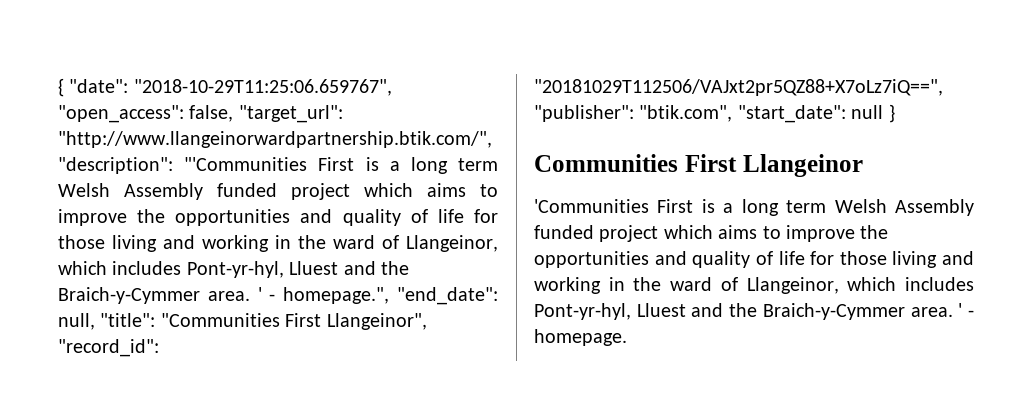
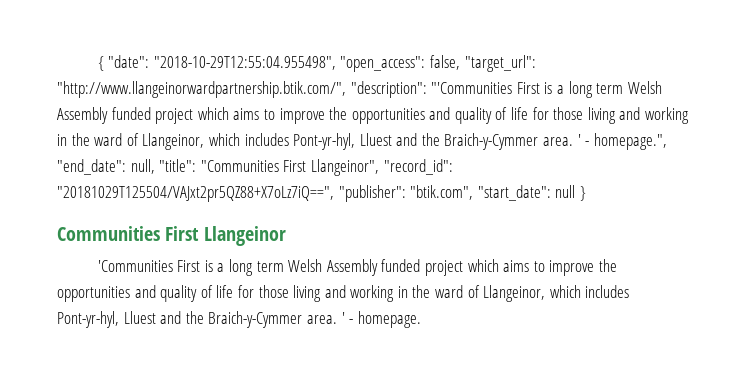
[133,79,392,96] "2018-10-29T11:25:06.659767", -> [153,56,336,70] "2018-10-29T12:55:04.955498",
[534,79,943,96] "20181029T112506/VAJxt2pr5QZ88+X7oLz7iQ==", -> [57,186,334,202] "20181029T125504/VAJxt2pr5QZ88+X7oLz7iQ==",

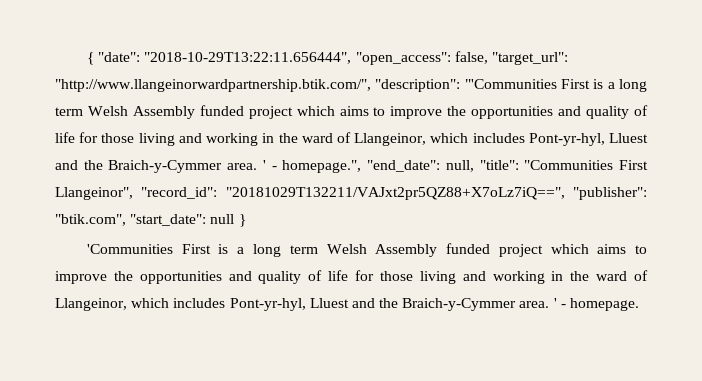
[153,56,336,70] "2018-10-29T12:55:04.955498", -> [144,52,352,64] "2018-10-29T13:22:11.656444",
[57,186,334,202] "20181029T125504/VAJxt2pr5QZ88+X7oLz7iQ==", -> [225,187,565,200] "20181029T132211/VAJxt2pr5QZ88+X7oLz7iQ==",
[57,226,286,246] // Communities First Llangeinor -> (246, 220) none

